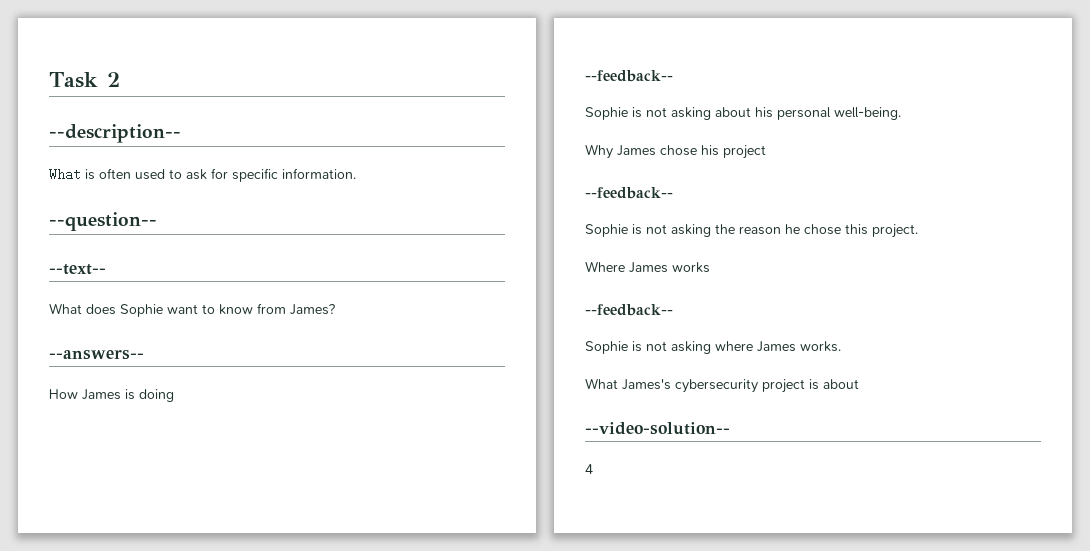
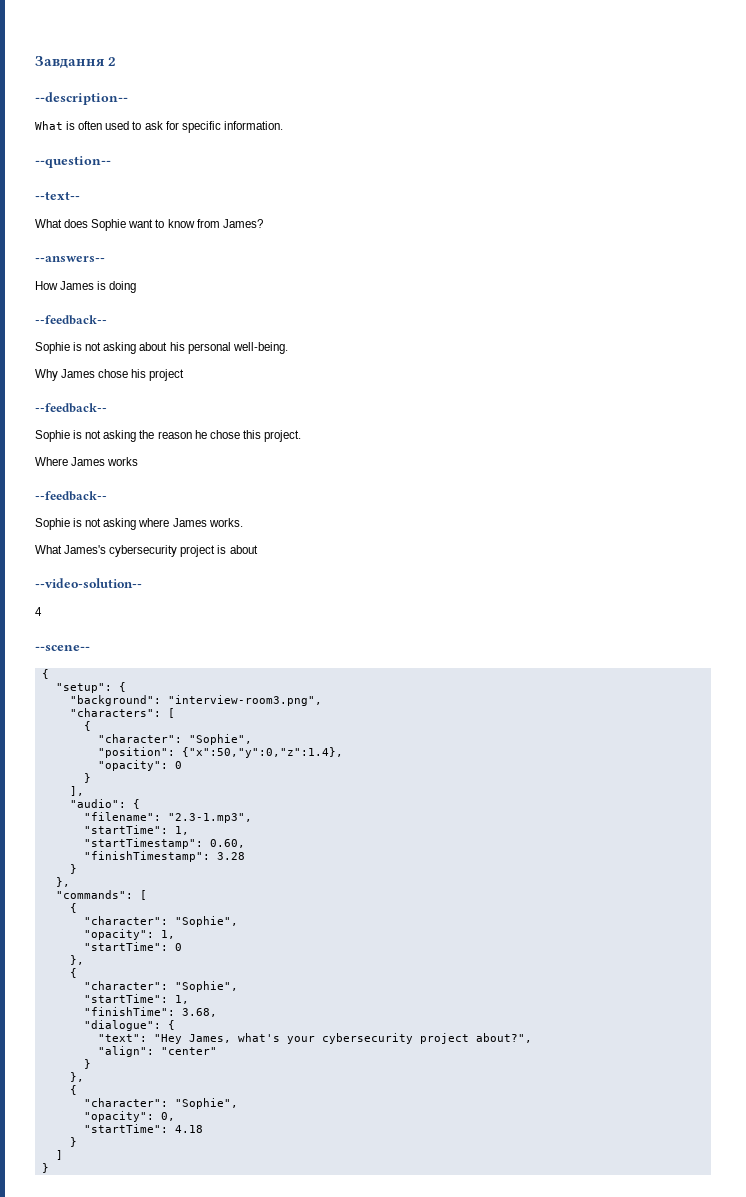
[49,72,98,88] Task -> [35,56,105,69] Завдання
(593, 469) none -> [35,645,90,651] [41,669,49,679] [55,682,126,693] [69,695,322,706] [69,708,175,718] [83,721,91,731] [97,734,252,745] [97,747,343,758] [97,760,182,771] [83,773,91,783] [69,786,84,796] [69,799,140,809] [83,812,252,823] [83,825,189,835] [83,838,245,849] [83,851,245,862] [69,864,77,874] [55,877,70,887] [55,890,147,900] [69,903,77,913] [83,916,238,927] [83,929,175,940] [83,942,182,951] [69,955,84,965] [69,968,77,978] [83,981,238,992] [83,994,189,1004] [83,1007,217,1017] [83,1020,175,1031] [97,1033,532,1044] [97,1046,217,1057] [83,1059,91,1069] [69,1072,84,1082] [69,1085,77,1095] [83,1098,238,1109] [83,1111,175,1122] [83,1124,203,1133] [69,1137,77,1147] [55,1150,63,1160] [41,1163,49,1173] // --scene-- // { // "setup": { // "background": "interview-room3.png", // "characters": [ // { // "character": "Sophie", // "position": {"x":50,"y":0,"z":1.4}, // "opacity": 0 // } // ], // "audio": { // "filename": "2.3-1.mp3", // "startTime": 1, // "startTimestamp": 0.60, // "finishTimestamp": 3.28 // } // }, // "commands": [ // { // "character": "Sophie", // "opacity": 1, // "startTime": 0 // }, // { // "character": "Sophie", // "startTime": 1, // "finishTime": 3.68, // "dialogue": { // "text": "Hey James, what's your cybersecurity project about?", // "align": "center" // } // }, // { // "character": "Sophie", // "opacity": 0, // "startTime": 4.18 // } // ] // }

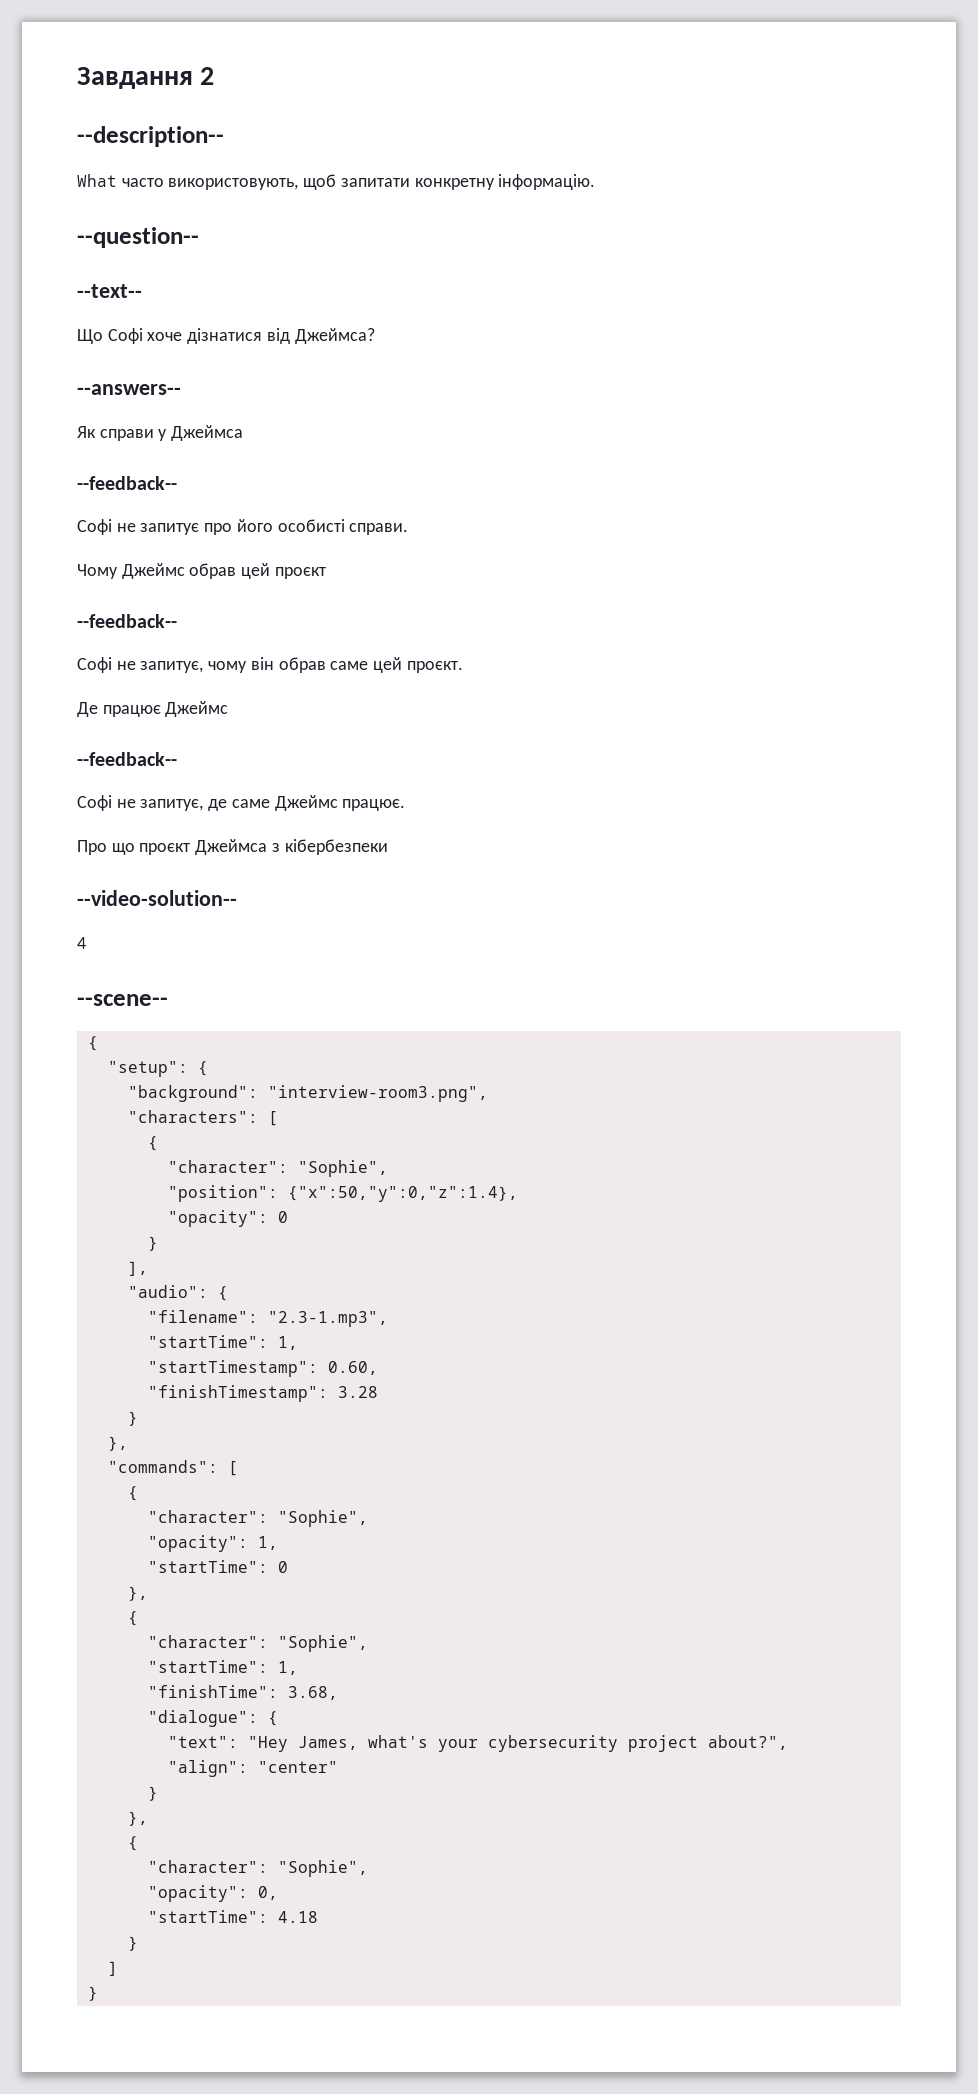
[66,121,283,133] [35,156,111,168] [35,191,80,200] [35,219,263,231] [35,256,105,262] [35,281,137,293] [35,315,107,325] [35,342,288,354] [35,369,185,381] [35,403,107,413] [35,430,301,442] [35,457,139,466] [35,491,107,501] [35,518,243,530] [35,545,258,557] is often used to ask for specific information. // --question-- // --text-- // What does Sophie want to know from James? // --answers-- // How James is doing // --feedback-- // Sophie is not asking about his personal well-being. // Why James chose his project // --feedback-- // Sophie is not asking the reason he chose this project. // Where James works // --feedback-- // Sophie is not asking where James works. // What James's cybersecurity project is about -> [121,174,596,190] [77,227,199,248] [77,284,142,298] [77,328,375,344] [77,384,181,395] [77,425,244,441] [77,476,177,490] [77,519,409,535] [77,563,326,579] [77,614,177,628] [77,657,463,673] [77,701,229,717] [77,752,177,766] [77,795,406,811] [77,839,388,855] часто використовують, щоб запитати конкретну інформацію. // --question-- // --text-- // Що Софі хоче дізнатися від Джеймса? // --answers-- // Як справи у Джеймса // --feedback-- // Софі не запитує про його особисті справи. // Чому Джеймс обрав цей проєкт // --feedback-- // Софі не запитує, чому він обрав саме цей проєкт. // Де працює Джеймс // --feedback-- // Софі не запитує, де саме Джеймс працює. // Про що проєкт Джеймса з кібербезпеки

